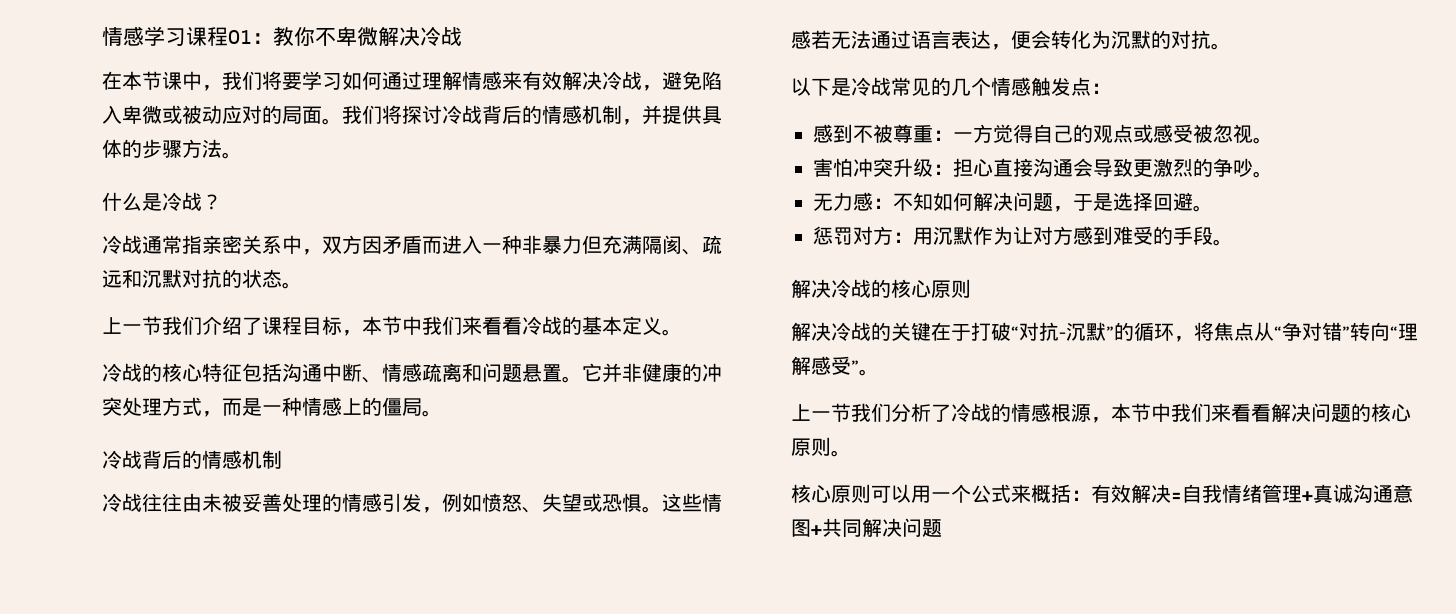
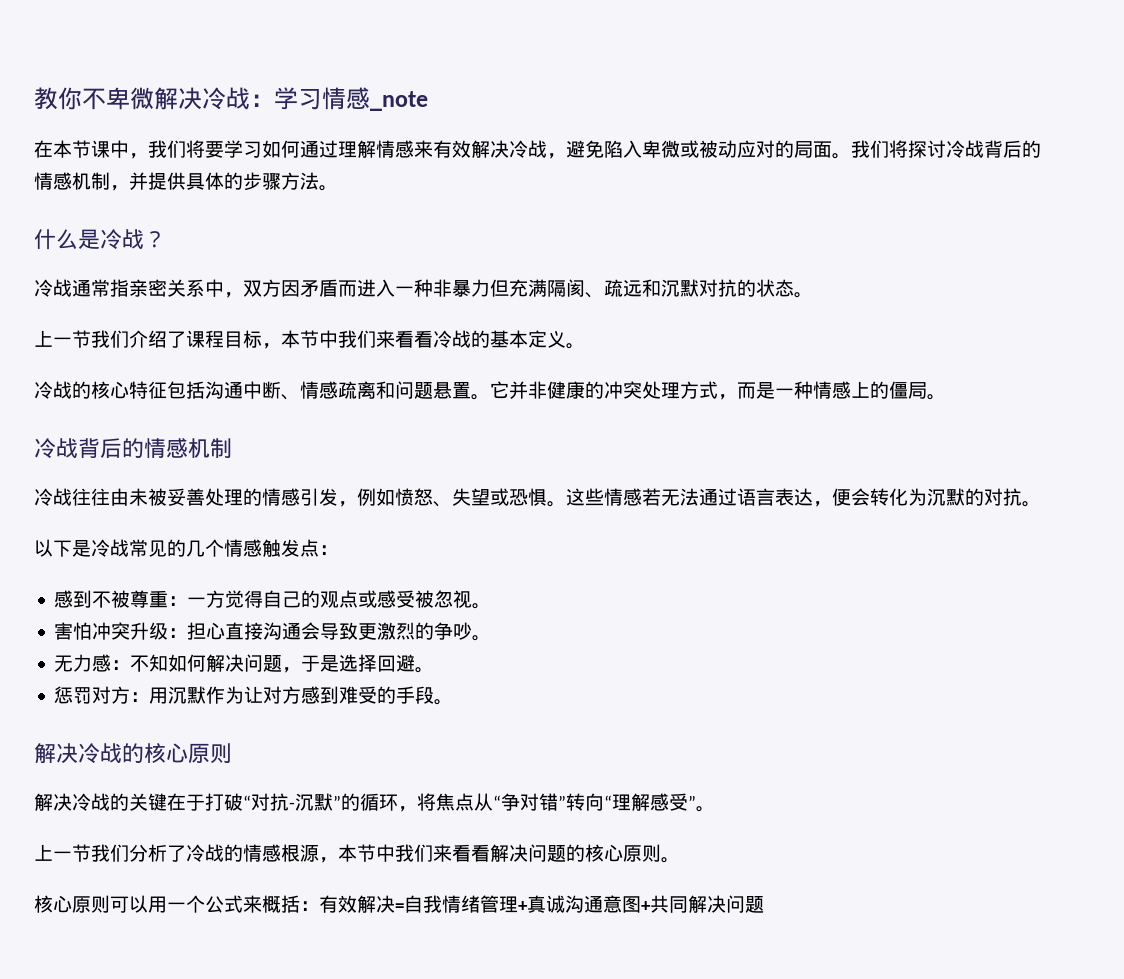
[102,26,273,46] 情感学习课程01： -> (34, 98) none
(462, 36) none -> [250,87,428,111] ：学习情感_note

